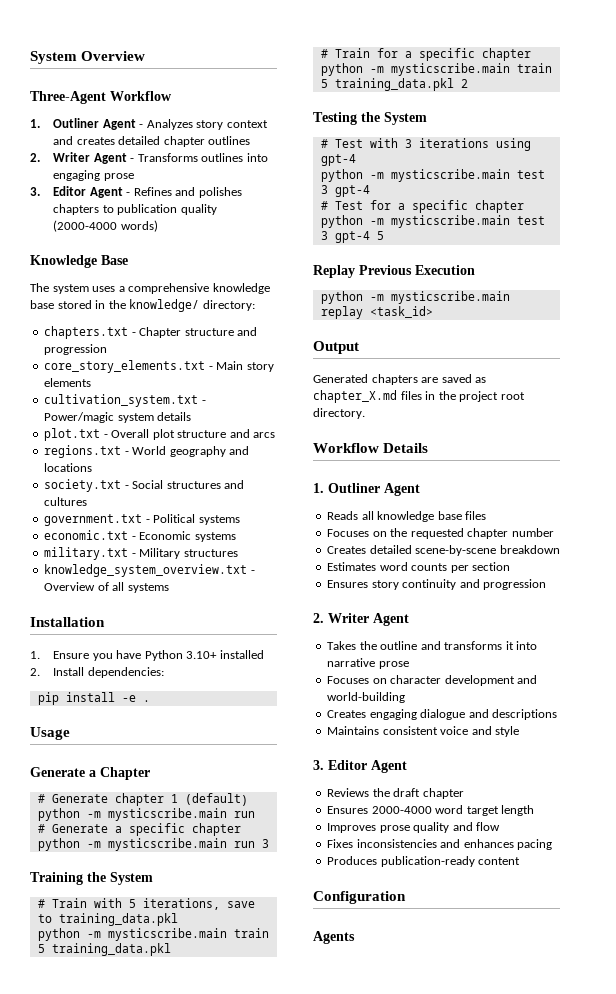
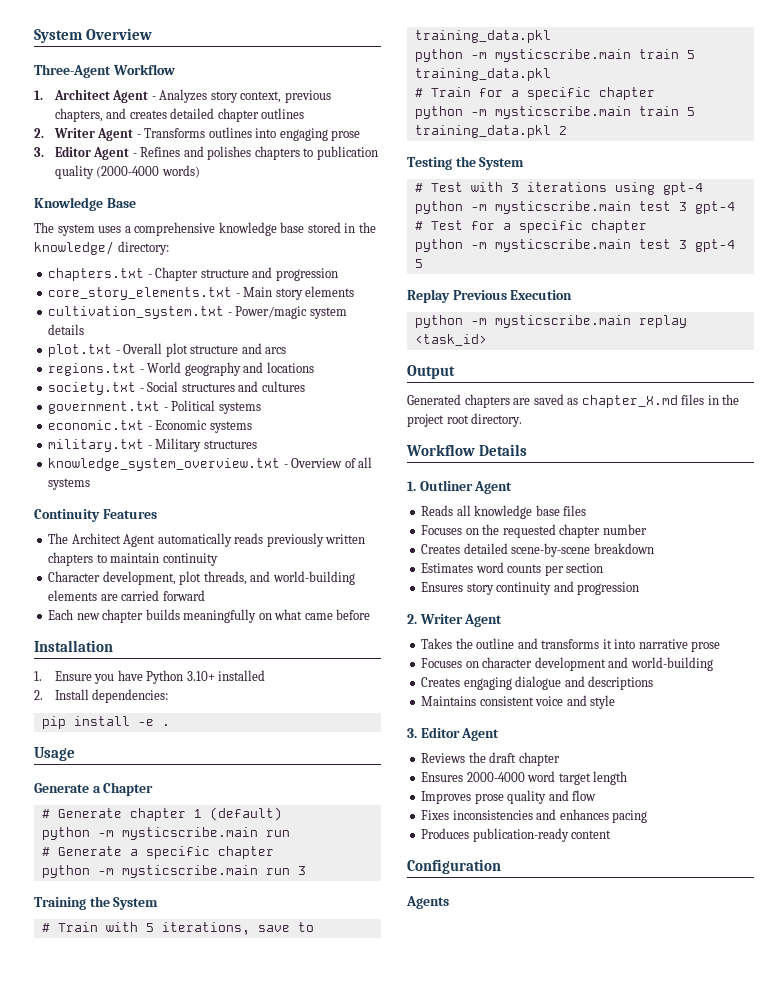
[53,118,100,128] Outliner -> [53,89,110,100] Architect
[226,120,268,128] context -> [240,90,331,103] [54,108,103,122] context, previous chapters,
(169, 588) none -> [34,509,157,522] [48,533,366,547] [48,552,218,566] [48,571,355,585] [48,590,205,601] [48,609,371,623] // Continuity Features // The Architect Agent automatically reads previously written chapters to maintain continuity // Character development, plot threads, and world-building elements are carried forward // Each new chapter builds meaningfully on what came before

